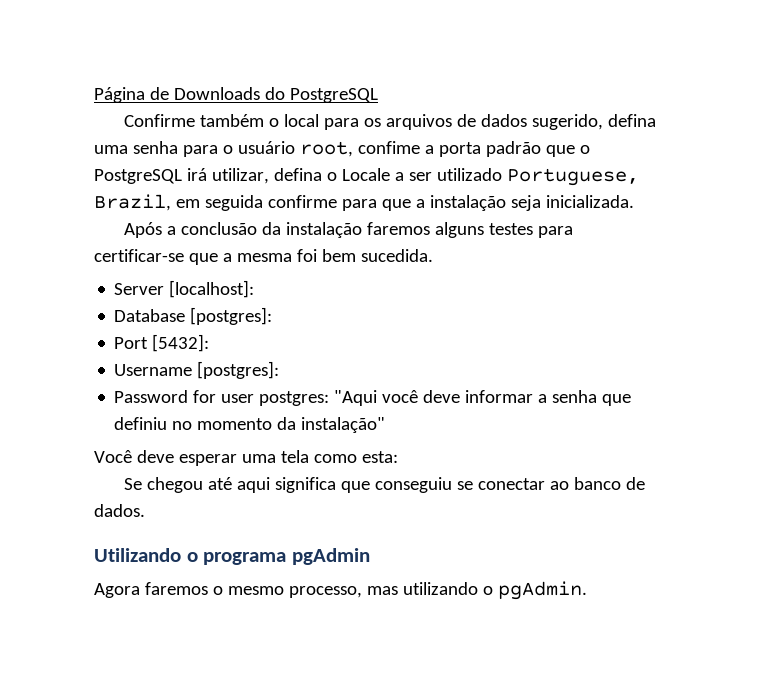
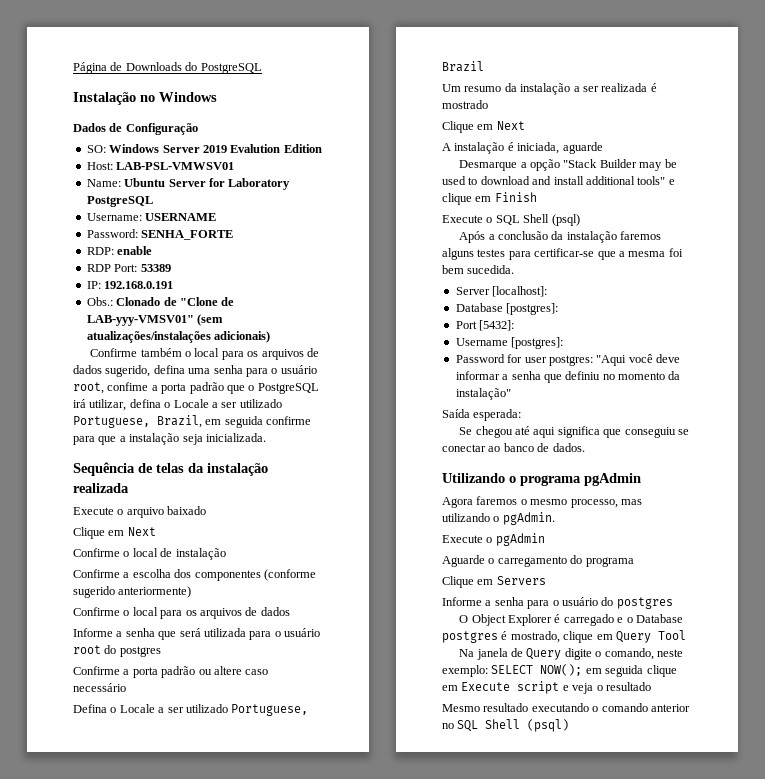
(378, 95) none -> [73,92,217,105] [73,123,198,135] [86,144,322,153] [86,162,235,170] [86,178,291,190] [86,196,153,207] [86,213,217,221] [86,229,234,240] [86,246,153,255] [86,264,171,272] [86,281,174,289] [86,297,235,306] [86,314,224,326] [86,331,271,343] // Instalação no Windows // Dados de Configuração // SO: Windows Server 2019 Evalution Edition // Host: LAB-PSL-VMWSV01 // Name: Ubuntu Server for Laboratory PostgreSQL // Username: USERNAME // Password: SENHA_FORTE // RDP: enable // RDP Port: 53389 // IP: 192.168.0.191 // Obs.: Clonado de "Clone de LAB-yyy-VMSV01" (sem atualizações/instalações adicionais)
(634, 201) none -> [73,462,268,476] [73,483,129,493] [73,506,207,518] [73,527,156,539] [73,548,226,560] [73,569,316,581] [73,586,192,598] [73,607,290,619] [73,628,320,640] [73,645,161,657] [73,666,269,678] [73,683,126,692] [73,704,309,716] [442,61,484,72] [442,83,657,95] [442,100,488,109] [442,121,525,133] [442,142,603,154] [459,159,677,171] [442,176,675,185] [442,192,537,205] [442,214,580,226] // Sequência de telas da instalação realizada // Execute o arquivo baixado // Clique em Next // Confirme o local de instalação // Confirme a escolha dos componentes (conforme sugerido anteriormente) // Confirme o local para os arquivos de dados // Informe a senha que será utilizada para o usuário root do postgres // Confirme a porta padrão ou altere caso necessário // Defina o Locale a ser utilizado Portuguese, Brazil // Um resumo da instalação a ser realizada é mostrado // Clique em Next // A instalação é iniciada, aguarde // Desmarque a opção "Stack Builder may be used to download and install additional tools" e clique em Finish // Execute o SQL Shell (psql)
[94,450,398,466] Você deve esperar uma tela como esta: -> [442,409,522,421] Saída esperada:
(587, 590) none -> [442,533,545,546] [442,555,634,567] [442,576,546,588] [442,597,673,609] [459,614,683,626] [442,630,686,643] [459,648,683,660] [442,664,677,677] [442,681,651,694] [442,703,690,712] [442,719,570,732] // Execute o pgAdmin // Aguarde o carregamento do programa // Clique em Servers // Informe a senha para o usuário do postgres // O Object Explorer é carregado e o Database postgres é mostrado, clique em Query Tool // Na janela de Query digite o comando, neste exemplo: SELECT NOW(); em seguida clique em Execute script e veja o resultado // Mesmo resultado executando o comando anterior no SQL Shell (psql)

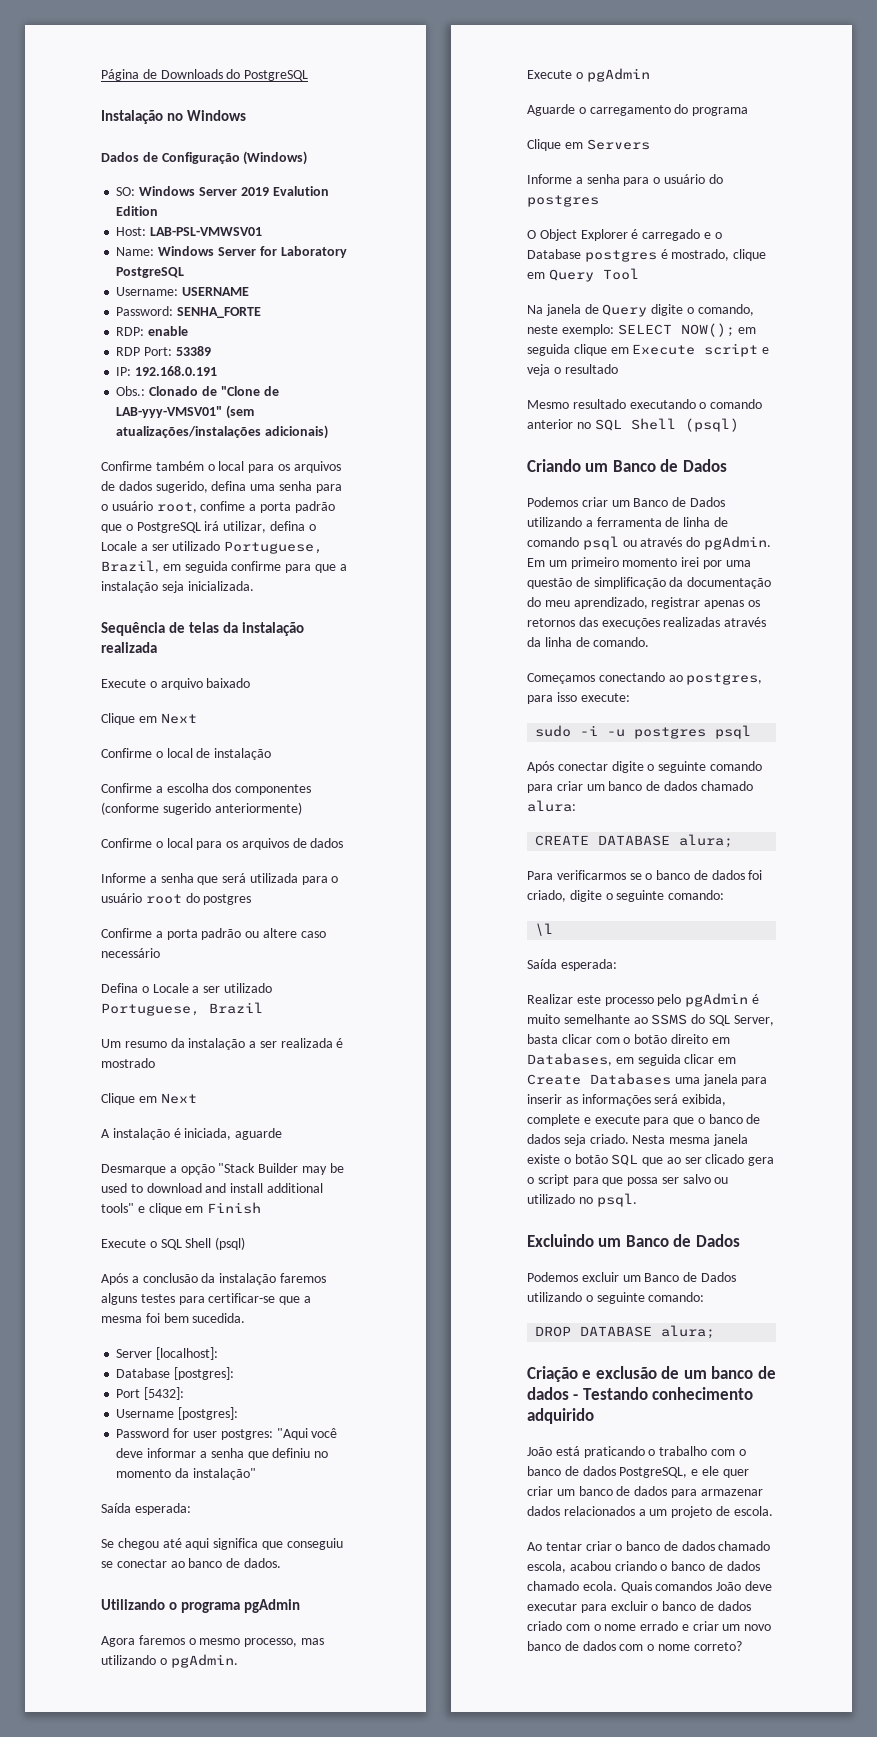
(198, 129) none -> [243,151,308,165] (Windows)
[124,178,166,187] Ubuntu -> [158,246,215,256] Windows
(570, 725) none -> [527,459,727,472] [527,497,725,507] [527,517,728,527] [527,536,771,550] [527,557,751,569] [527,577,772,589] [527,597,760,609] [527,617,767,629] [527,637,650,647] [527,672,763,685] [527,692,630,704] [535,725,752,739] [527,761,762,773] [527,781,753,793] [527,800,576,812] [535,834,734,848] [527,870,763,880] [527,890,725,902] [535,923,554,936] [527,959,617,971] [527,993,759,1007] [527,1014,774,1026] [527,1034,730,1044] [527,1053,737,1066] [527,1073,768,1086] [527,1094,727,1106] [527,1114,761,1126] [527,1134,748,1146] [527,1154,775,1166] [527,1174,729,1186] [527,1193,637,1207] [527,1234,740,1247] [527,1272,736,1282] [527,1292,705,1304] [535,1325,716,1339] [527,1366,776,1382] [527,1387,754,1400] [527,1408,594,1424] [527,1446,746,1458] [527,1466,749,1478] [527,1486,763,1498] [527,1506,773,1518] [527,1541,771,1551] [527,1561,760,1573] [527,1581,772,1593] [527,1601,751,1613] [527,1621,772,1631] [527,1641,742,1651] // Criando um Banco de Dados // Podemos criar um Banco de Dados utilizando a ferramenta de linha de comando psql ou através do pgAdmin. Em um primeiro momento irei por uma questão de simplificação da documentação do meu aprendizado, registrar apenas os retornos das execuções realizadas através da linha de comando. // Começamos conectando ao postgres, para isso execute: // sudo -i -u postgres psql // Após conectar digite o seguinte comando para criar um banco de dados chamado alura: // CREATE DATABASE alura; // Para verificarmos se o banco de dados foi criado, digite o seguinte comando: // \l // Saída esperada: // Realizar este processo pelo pgAdmin é muito semelhante ao SSMS do SQL Server, basta clicar com o botão direito em Databases, em seguida clicar em Create Databases uma janela para inserir as informações será exibida, complete e execute para que o banco de dados seja criado. Nesta mesma janela existe o botão SQL que ao ser clicado gera o script para que possa ser salvo ou utilizado no psql. // Excluindo um Banco de Dados // Podemos excluir um Banco de Dados utilizando o seguinte comando: // DROP DATABASE alura; // Criação e exclusão de um banco de dados - Testando conhecimento adquirido // João está praticando o trabalho com o banco de dados PostgreSQL, e ele quer criar um banco de dados para armazenar dados relacionados a um projeto de escola. // Ao tentar criar o banco de dados chamado escola, acabou criando o banco de dados chamado ecola. Quais comandos João deve executar para excluir o banco de dados criado com o nome errado e criar um novo banco de dados com o nome correto?

